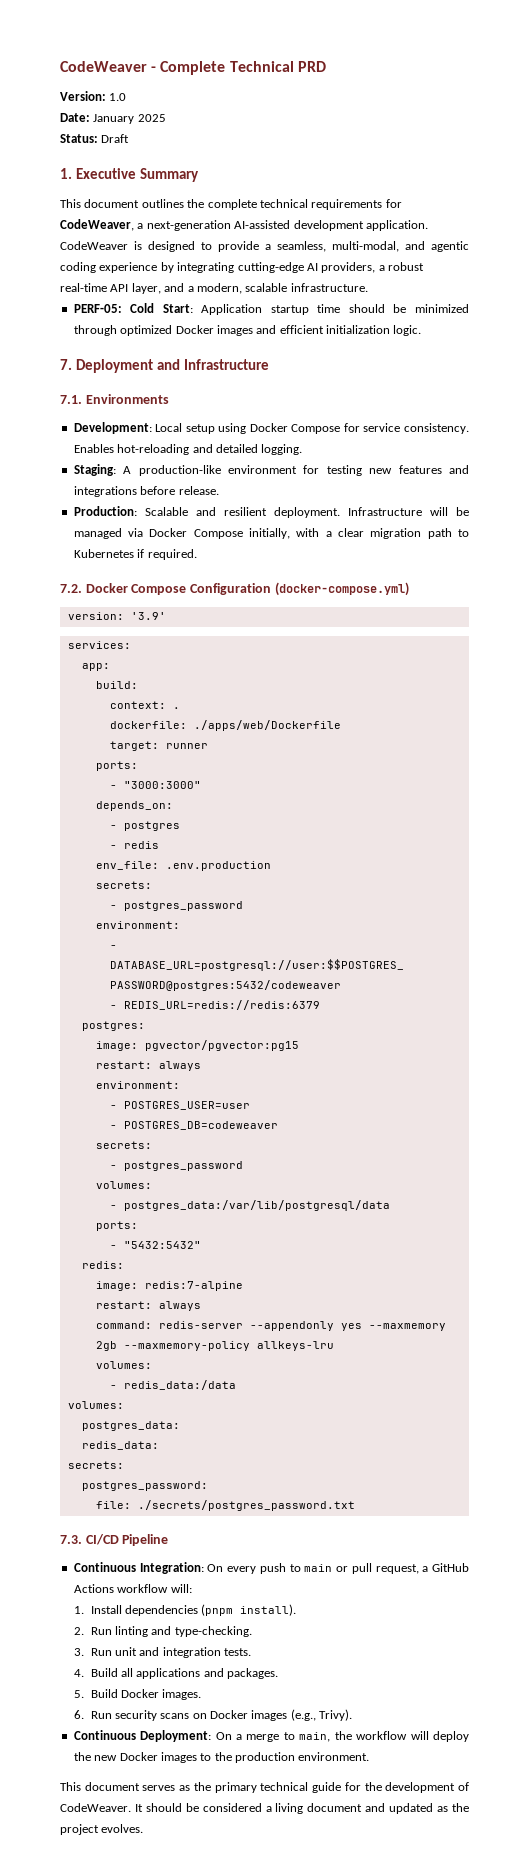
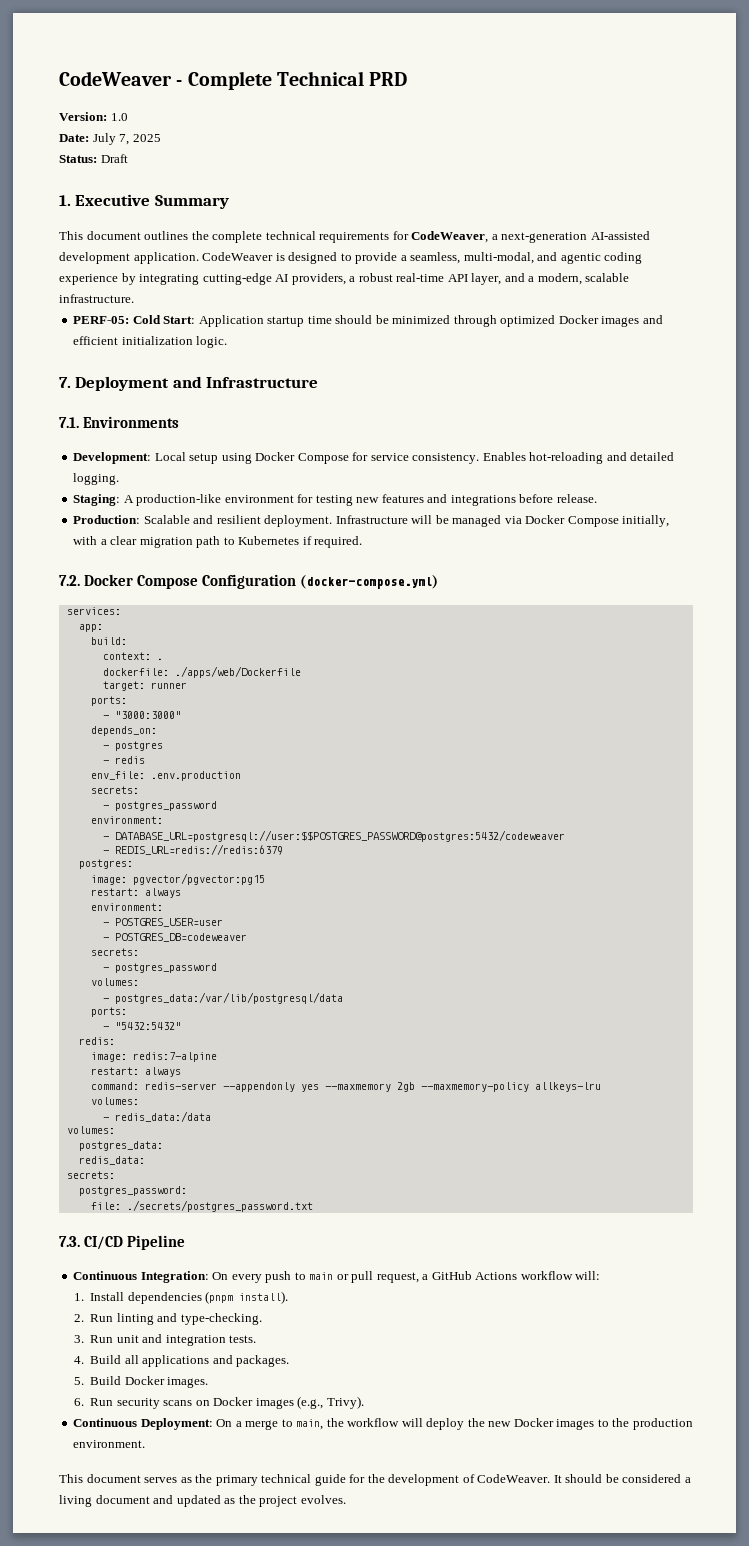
[93,114,135,124] January -> [92,133,130,145] July 7,
[67,612,166,620] // version: '3.9' -> (438, 582) none

